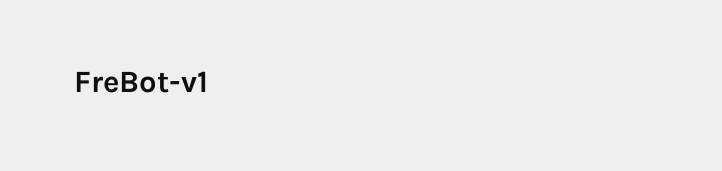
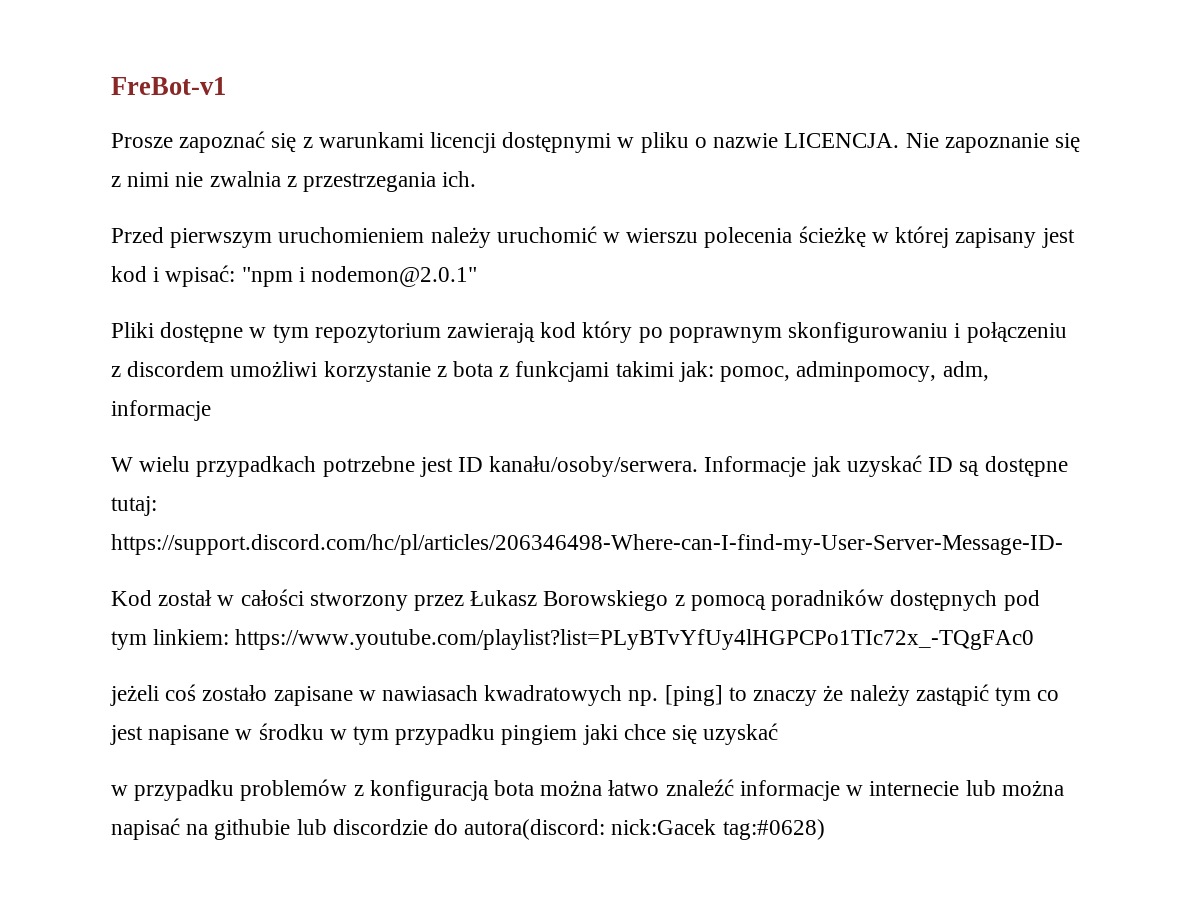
(208, 82) none -> [111,131,1080,153] [111,171,477,192] [111,226,1075,248] [111,265,478,287] [111,321,1067,343] [111,361,989,382] [111,400,211,421] [111,455,1068,477] [111,496,157,516] [111,534,1063,555] [111,589,1040,611] [111,629,1035,650] [110,684,1060,706] [110,723,779,745] [111,779,1064,801] [111,818,825,840] // Prosze zapoznać się z warunkami licencji dostępnymi w pliku o nazwie LICENCJA. Nie zapoznanie się z nimi nie zwalnia z przestrzegania ich. // Przed pierwszym uruchomieniem należy uruchomić w wierszu polecenia ścieżkę w której zapisany jest kod i wpisać: "npm i nodemon@2.0.1" // Pliki dostępne w tym repozytorium zawierają kod który po poprawnym skonfigurowaniu i połączeniu z discordem umożliwi korzystanie z bota z funkcjami takimi jak: pomoc, adminpomocy, adm, informacje // W wielu przypadkach potrzebne jest ID kanału/osoby/serwera. Informacje jak uzyskać ID są dostępne tutaj: https://support.discord.com/hc/pl/articles/206346498-Where-can-I-find-my-User-Server-Message-ID- // Kod został w całości stworzony przez Łukasz Borowskiego z pomocą poradników dostępnych pod tym linkiem: https://www.youtube.com/playlist?list=PLyBTvYfUy4lHGPCPo1TIc72x_-TQgFAc0 // jeżeli coś zostało zapisane w nawiasach kwadratowych np. [ping] to znaczy że należy zastąpić tym co jest napisane w środku w tym przypadku pingiem jaki chce się uzyskać // w przypadku problemów z konfiguracją bota można łatwo znaleźć informacje w internecie lub można napisać na githubie lub discordzie do autora(discord: nick:Gacek tag:#0628)

